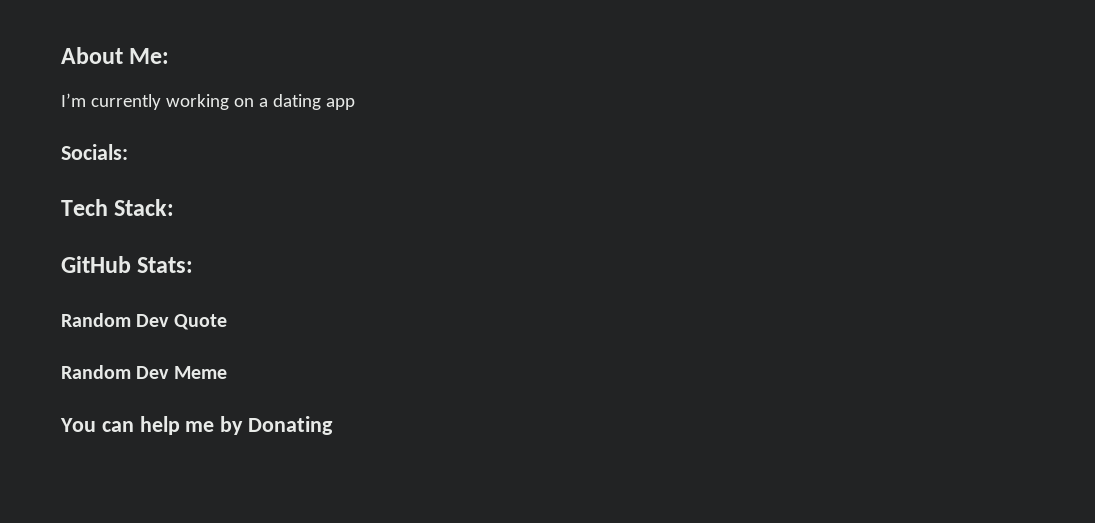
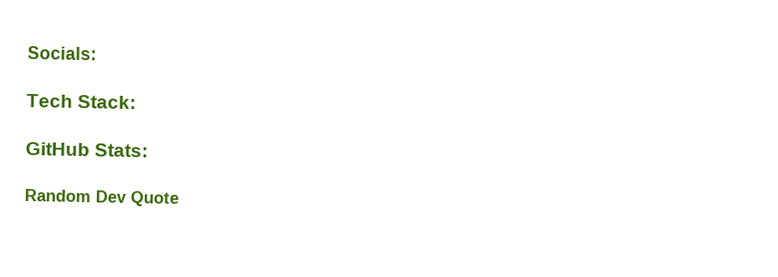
[61,47,170,64] [61,93,355,110] About Me: // I’m currently working on a dating app // -> (27, 53) none
[61,365,227,379] [60,416,334,435] // Random Dev Meme // You can help me by Donating -> (179, 199) none

